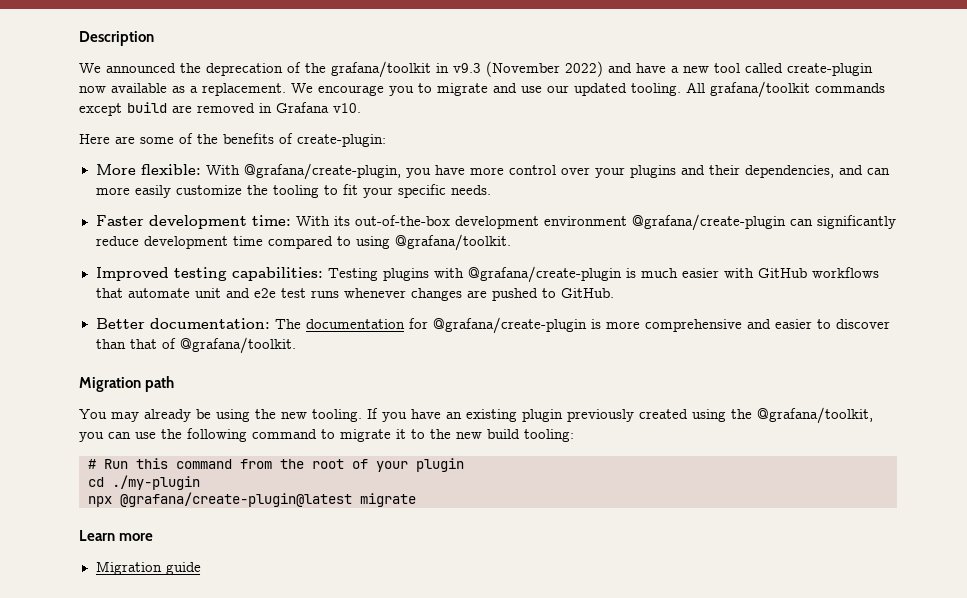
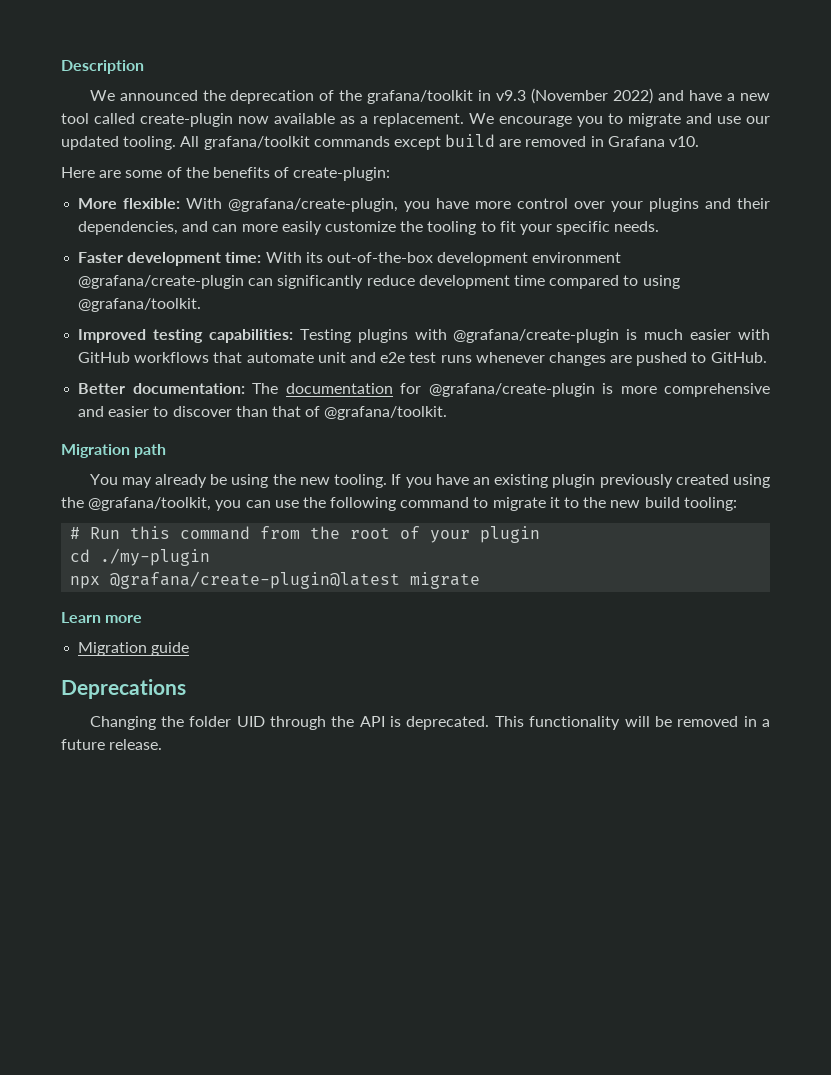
(201, 568) none -> [61,679,186,699] [89,716,771,730] [61,739,163,750] // Deprecations // Changing the folder UID through the API is deprecated. This functionality will be removed in a future release.

